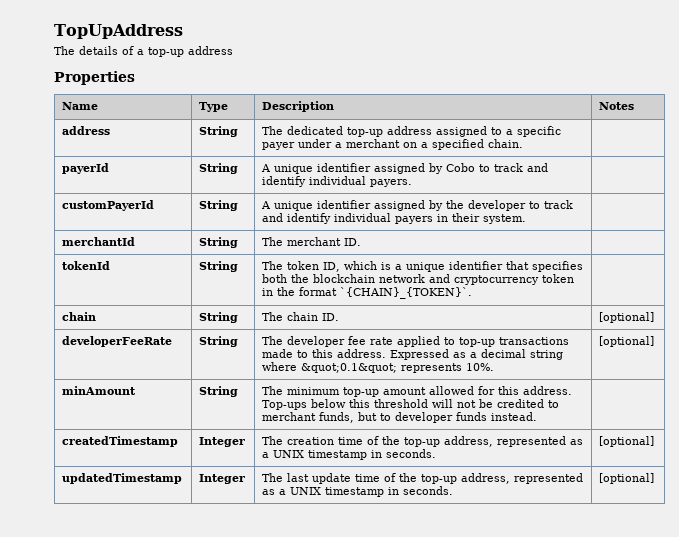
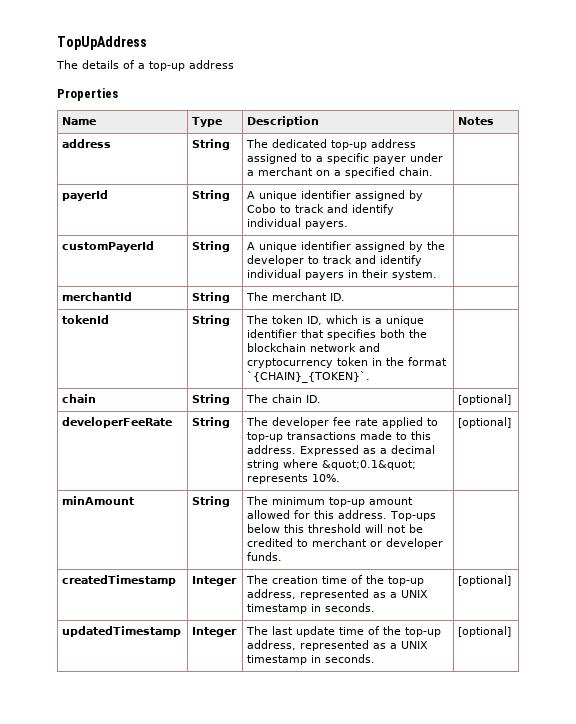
[319,412,538,423] funds, but to developer funds instead. -> [370,538,444,549] [247,552,283,561] or developer funds.

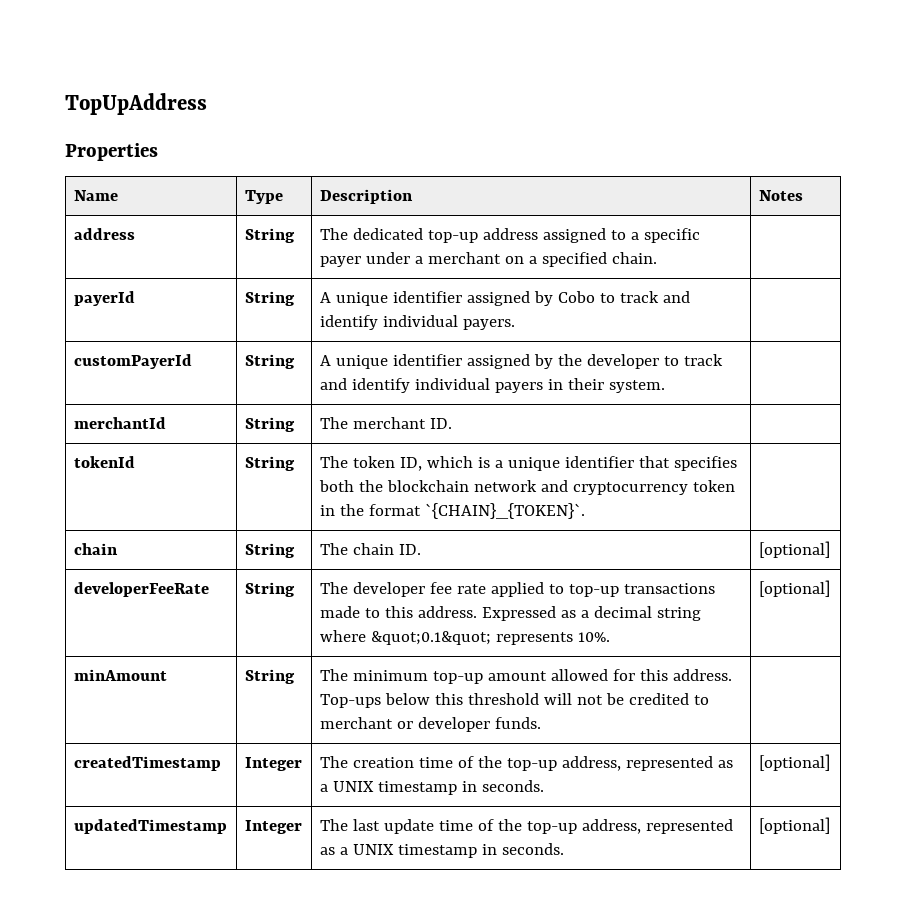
[56,60,234,71] // The details of a top-up address -> (207, 104) none

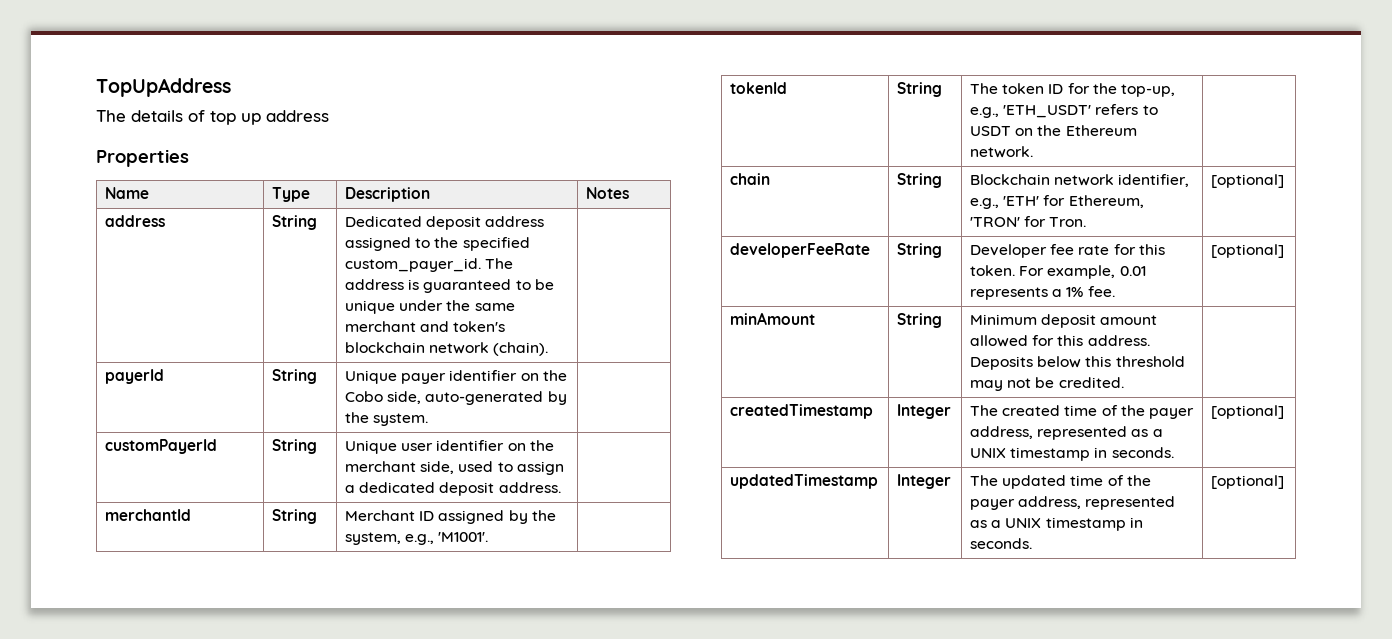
(207, 104) none -> [96,110,329,125] // The details of top up address
[319,228,700,243] [319,252,657,267] [73,291,135,306] [244,291,295,306] [319,291,690,306] [319,315,515,330] [73,354,192,369] [244,354,295,369] [319,354,723,369] [319,378,665,393] [73,417,166,429] [244,417,295,432] [319,417,452,429] [73,456,135,468] [244,456,295,471] [319,456,737,471] [318,480,735,495] [319,503,585,519] [73,543,118,555] [244,543,295,558] [319,543,421,555] [758,541,830,558] [73,582,209,597] [244,582,295,597] [319,582,715,597] [319,606,701,621] [319,630,610,645] The dedicated top-up address assigned to a specific payer under a merchant on a specified chain. | // payerId | String | A unique identifier assigned by Cobo to track and identify individual payers. | // customPayerId | String | A unique identifier assigned by the developer to track and identify individual payers in their system. | // merchantId | String | The merchant ID. | // tokenId | String | The token ID, which is a unique identifier that specifies both the blockchain network and cryptocurrency token in the format `{CHAIN}_{TOKEN}`. | // chain | String | The chain ID. | [optional] // developerFeeRate | String | The developer fee rate applied to top-up transactions made to this address. Expressed as a decimal string where &quot;0.1&quot; represents 10%. -> [345,216,545,230] [345,237,530,251] [345,258,514,272] [345,279,554,293] [345,300,515,314] [345,321,506,332] [345,342,549,356] [105,369,165,384] [272,369,318,384] [345,370,567,384] [345,391,567,405] [345,412,429,426] [105,439,218,454] [272,439,318,454] [345,440,554,454] [345,461,564,475] [345,482,561,496] [105,509,192,521] [272,509,318,524] [345,510,556,524] [345,532,489,545] [730,82,788,94] [897,82,943,97] [970,83,1175,97] [970,104,1158,118] [970,125,1137,136] [970,146,1034,158] [730,173,771,185] [897,173,943,188] [970,174,1190,187] [970,195,1144,209] [970,216,1087,227] [1211,174,1285,188] [730,243,871,258] [897,243,943,258] [970,244,1165,258] [970,265,1146,279] [970,286,1115,300] Dedicated deposit address assigned to the specified custom_payer_id. The address is guaranteed to be unique under the same merchant and token's blockchain network (chain). | // payerId | String | Unique payer identifier on the Cobo side, auto-generated by the system. | // customPayerId | String | Unique user identifier on the merchant side, used to assign a dedicated deposit address. | // merchantId | String | Merchant ID assigned by the system, e.g., 'M1001'. | // tokenId | String | The token ID for the top-up, e.g., 'ETH_USDT' refers to USDT on the Ethereum network. | // chain | String | Blockchain network identifier, e.g., 'ETH' for Ethereum, 'TRON' for Tron. | [optional] // developerFeeRate | String | Developer fee rate for this token. For example, 0.01 represents a 1% fee.
[319,669,483,684] The minimum top-up -> [970,314,1097,328] Minimum deposit
[319,694,381,708] Top-ups -> [970,356,1034,370] Deposits
[543,693,572,705] will -> [970,380,1004,391] may
[628,693,709,705] [319,717,541,732] credited to merchant or developer funds. -> [1058,377,1124,388] credited.
[352,756,557,771] creation time of the top-up -> [1002,405,1194,419] created time of the payer
[352,819,577,834] last update time of the top-up -> [1002,475,1151,489] [970,499,1016,510] updated time of the payer

